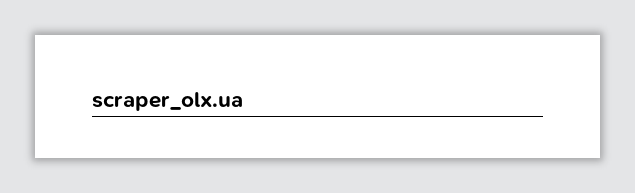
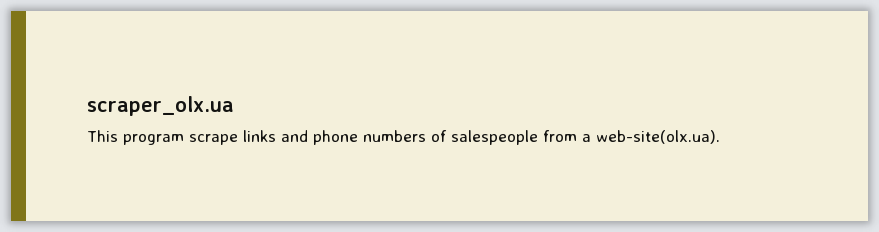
(243, 101) none -> [87,130,720,145] // This program scrape links and phone numbers of salespeople from a web-site(olx.ua).

